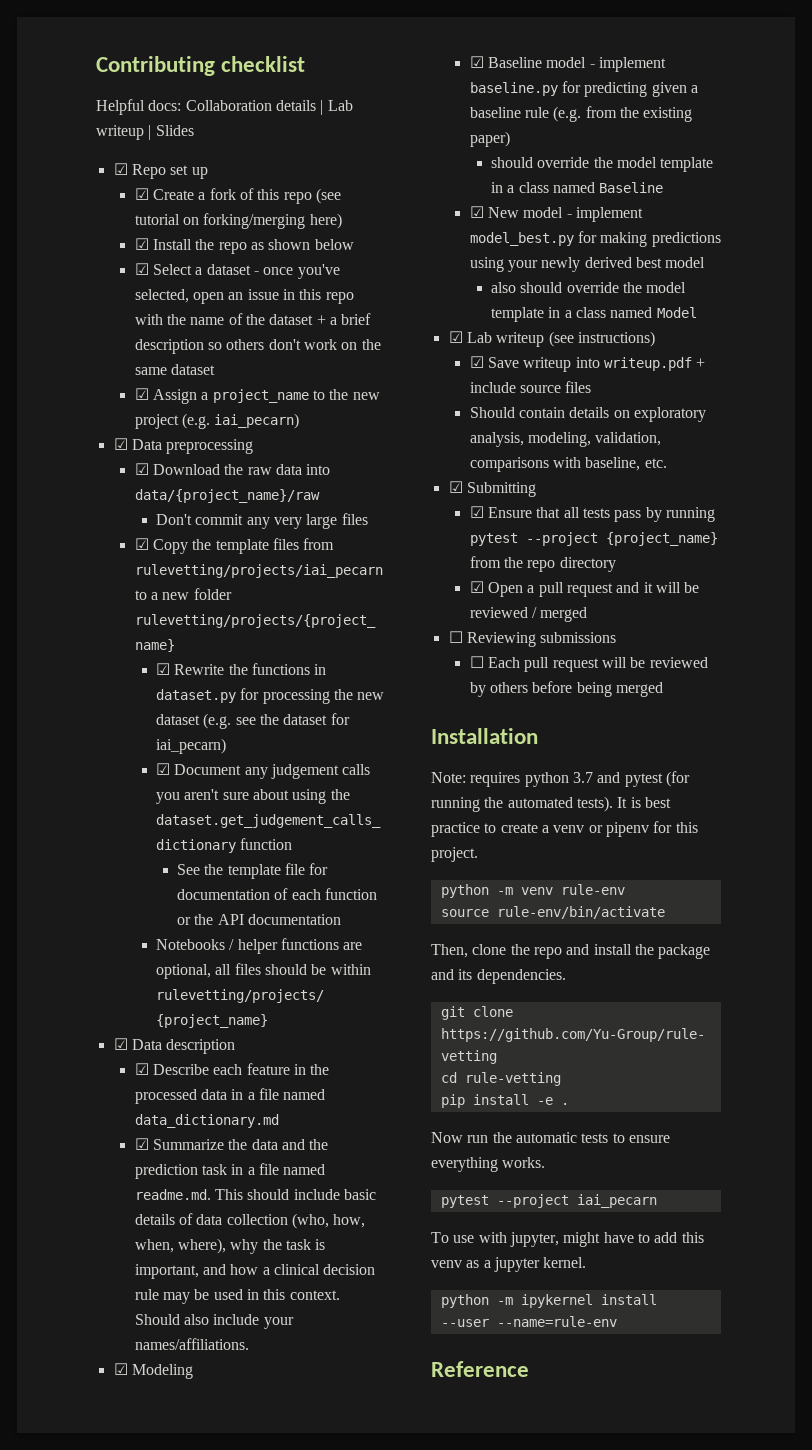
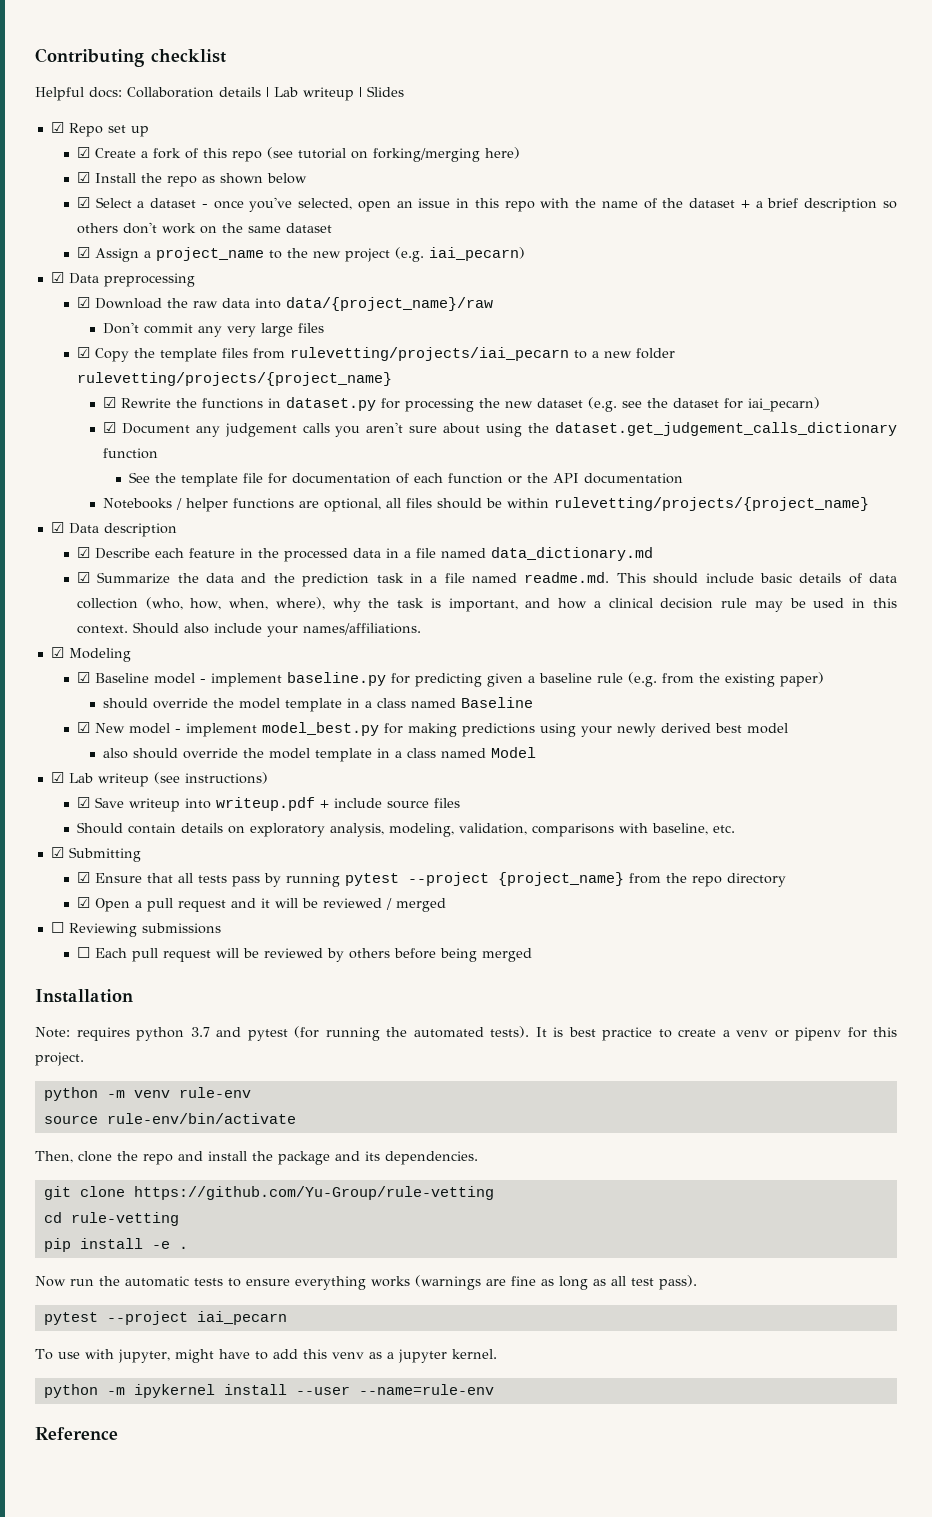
[502,1157,546,1168] works. -> [371,1275,697,1290] works (warnings are fine as long as all test pass).

